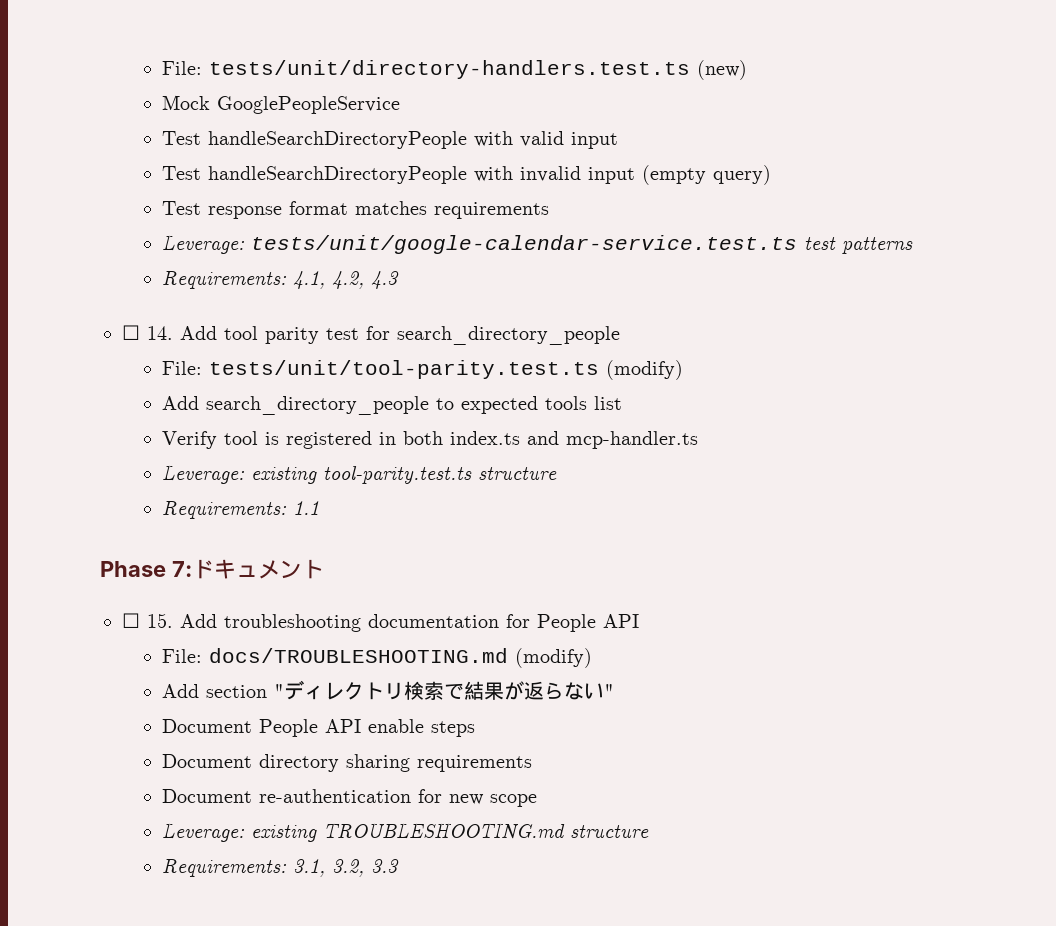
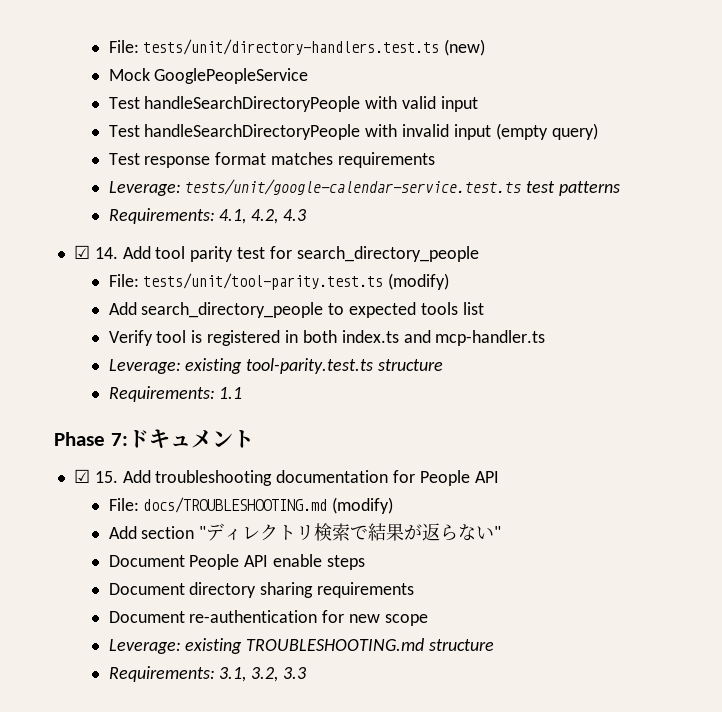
[122,325,140,340] ☐ -> [73,245,90,259] ☑
[122,613,140,628] ☐ -> [73,469,90,483] ☑

